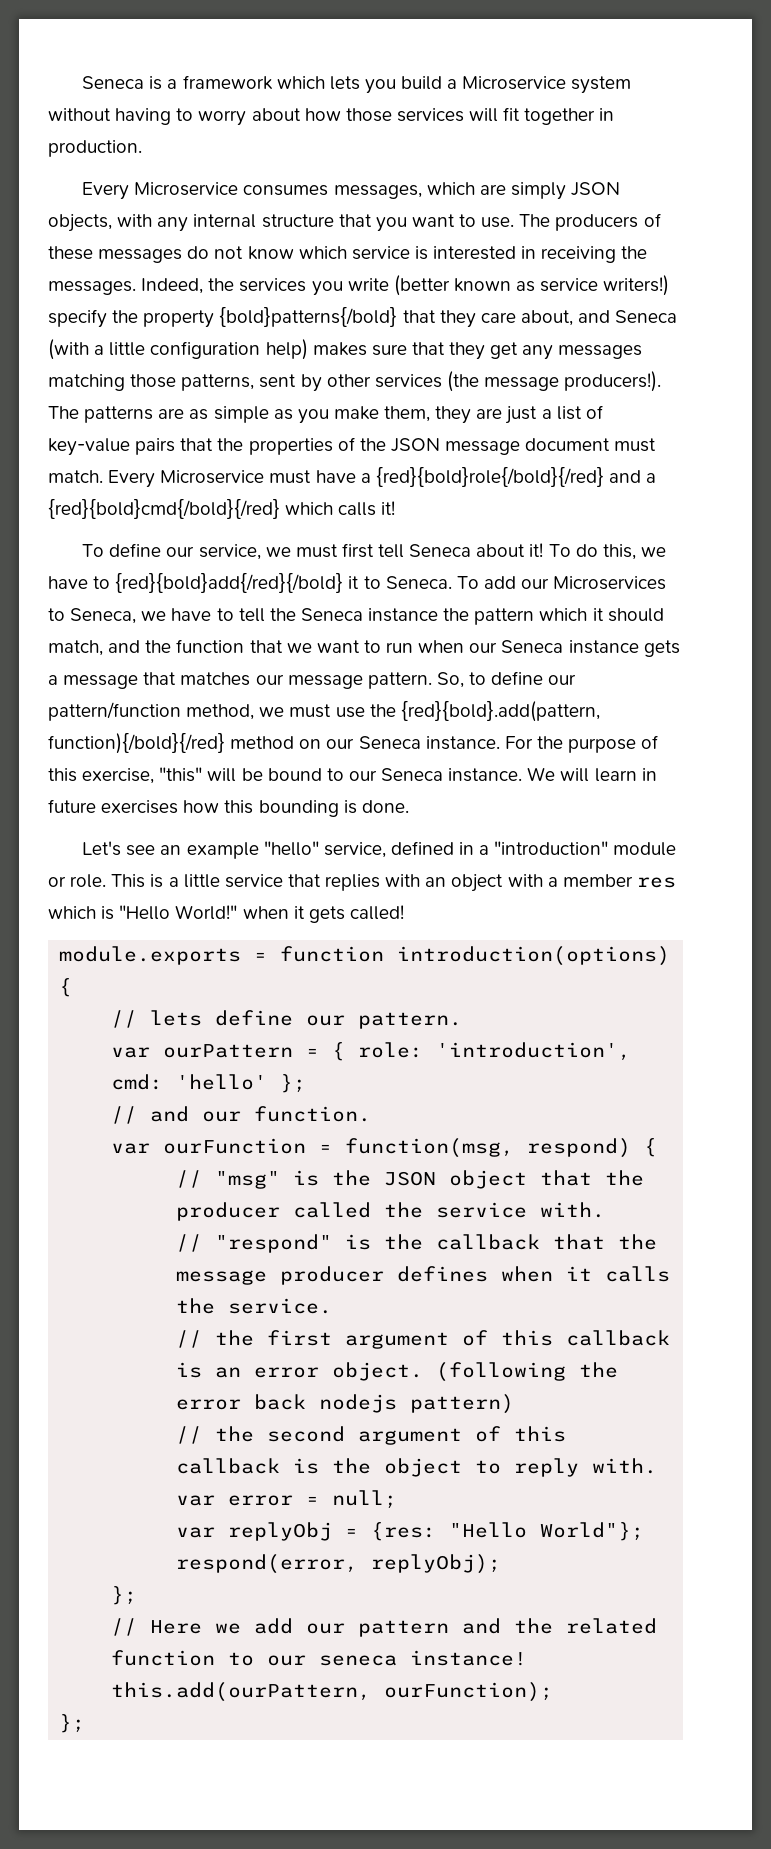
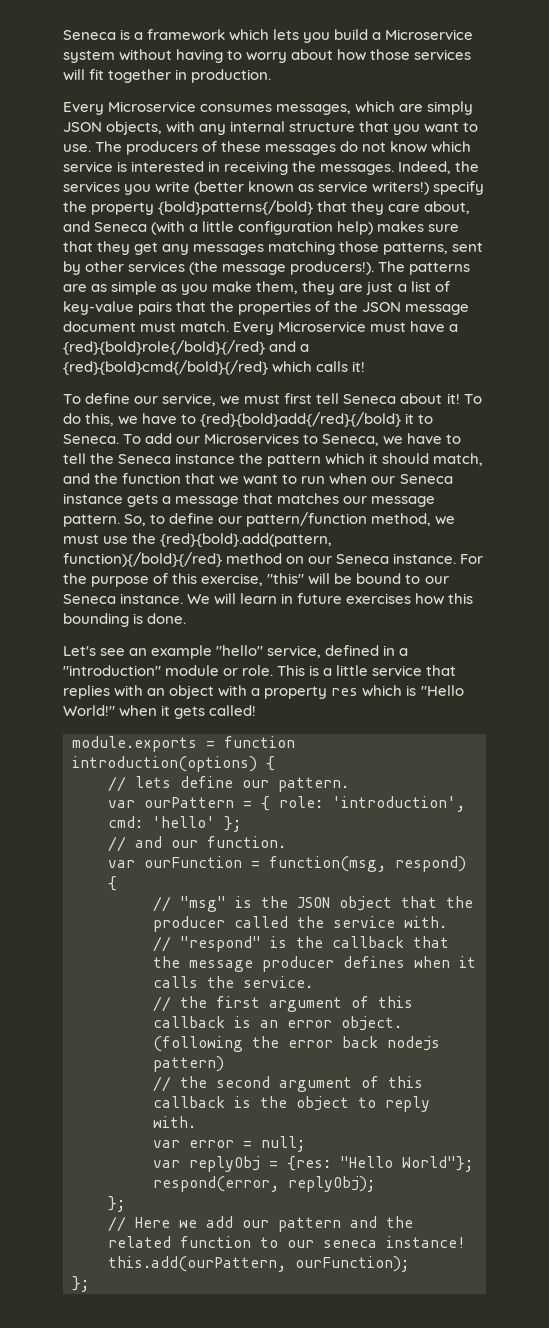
[562,874,633,887] member -> [264,686,328,699] property

